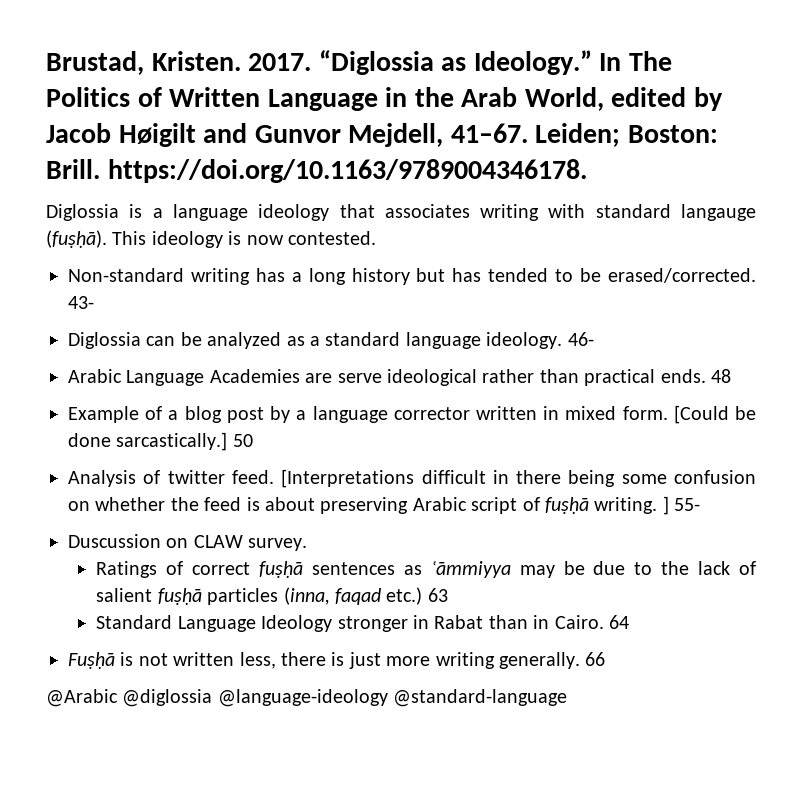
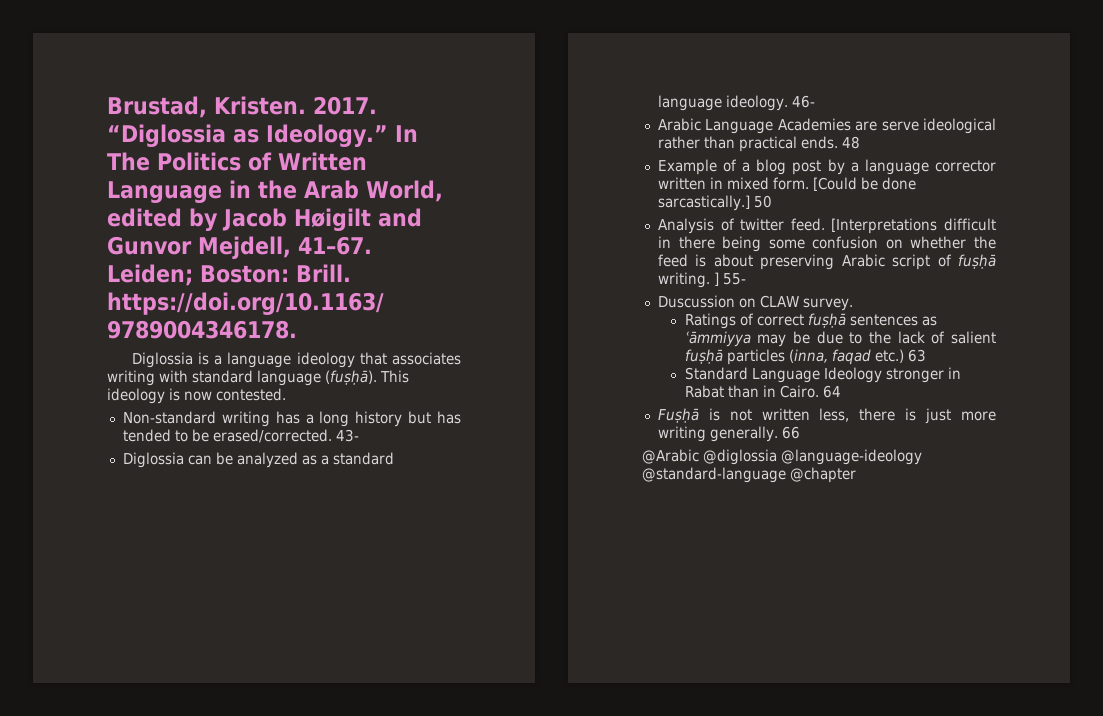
[681,204,756,221] langauge -> [257,370,321,386] language
(568, 698) none -> [790,467,856,483] @chapter

